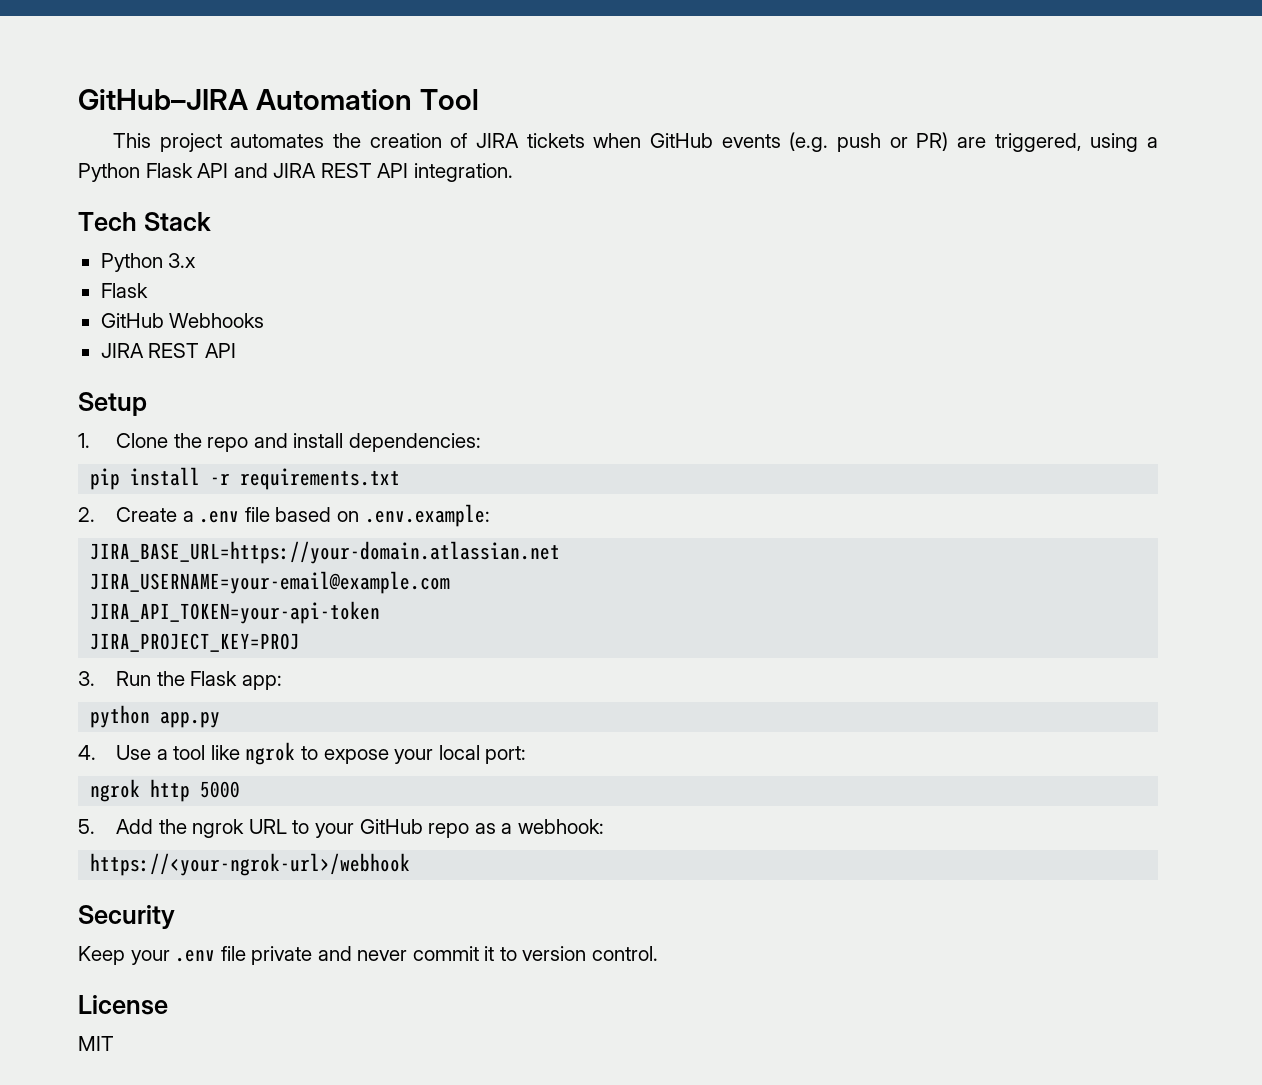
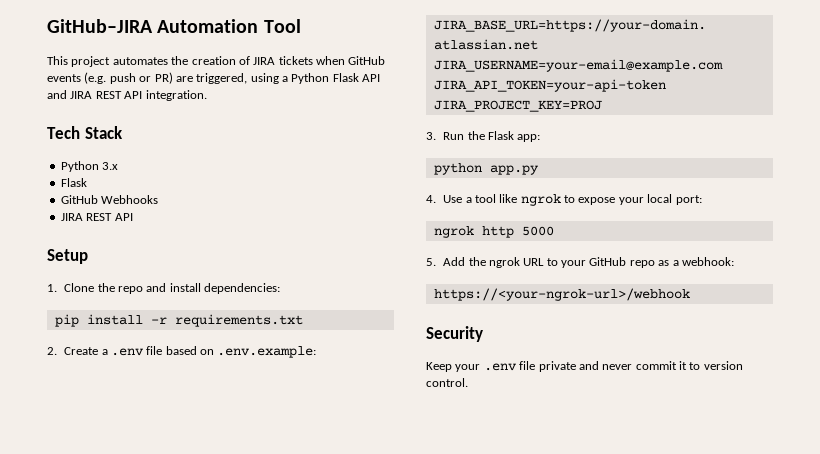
[78,995,168,1015] [78,1036,114,1051] // License // MIT -> (468, 382) none

